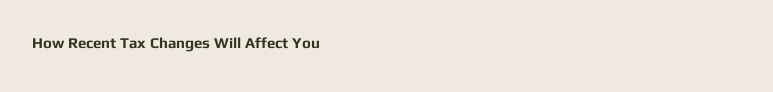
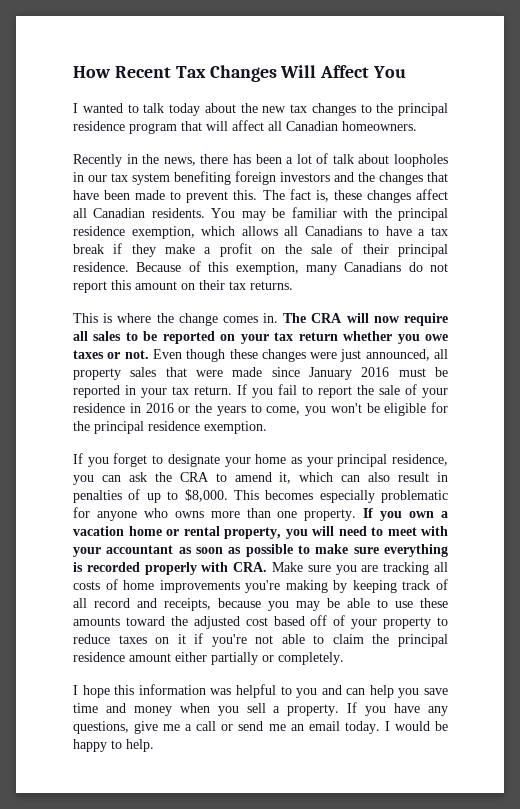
(321, 43) none -> [73,103,448,116] [73,120,417,134] [73,153,448,167] [73,171,448,185] [73,189,448,203] [73,207,449,221] [73,226,448,239] [73,243,449,257] [73,261,448,275] [73,280,293,293] [73,313,449,326] [73,331,448,344] [73,349,449,362] [73,367,448,380] [73,384,448,398] [73,402,448,416] [73,421,267,434] [73,453,448,467] [73,472,449,485] [73,489,448,503] [73,507,449,521] [73,526,448,539] [73,544,448,557] [73,562,449,575] [73,579,448,593] [73,598,448,611] [73,615,448,629] [73,633,449,647] [73,652,344,665] [73,684,448,698] [73,702,449,716] [73,721,448,734] [73,739,154,752] // I wanted to talk today about the new tax changes to the principal residence program that will affect all Canadian homeowners. // Recently in the news, there has been a lot of talk about loopholes in our tax system benefiting foreign investors and the changes that have been made to prevent this. The fact is, these changes affect all Canadian residents. You may be familiar with the principal residence exemption, which allows all Canadians to have a tax break if they make a profit on the sale of their principal residence. Because of this exemption, many Canadians do not report this amount on their tax returns. // This is where the change comes in. The CRA will now require all sales to be reported on your tax return whether you owe taxes or not. Even though these changes were just announced, all property sales that were made since January 2016 must be reported in your tax return. If you fail to report the sale of your residence in 2016 or the years to come, you won't be eligible for the principal residence exemption. // If you forget to designate your home as your principal residence, you can ask the CRA to amend it, which can also result in penalties of up to $8,000. This becomes especially problematic for anyone who owns more than one property. If you own a vacation home or rental property, you will need to meet with your accountant as soon as possible to make sure everything is recorded properly with CRA. Make sure you are tracking all costs of home improvements you're making by keeping track of all record and receipts, because you may be able to use these amounts toward the adjusted cost based off of your property to reduce taxes on it if you're not able to claim the principal residence amount either partially or completely. // I hope this information was helpful to you and can help you save time and money when you sell a property. If you have any questions, give me a call or send me an email today. I would be happy to help.

